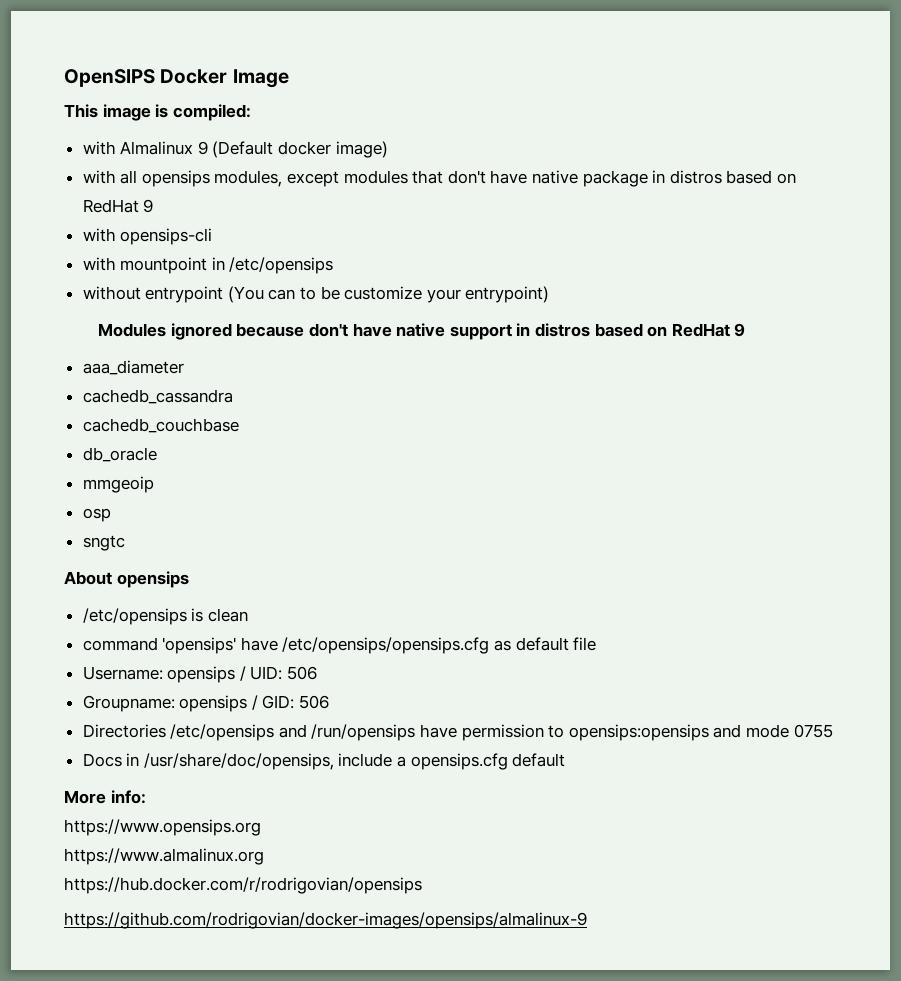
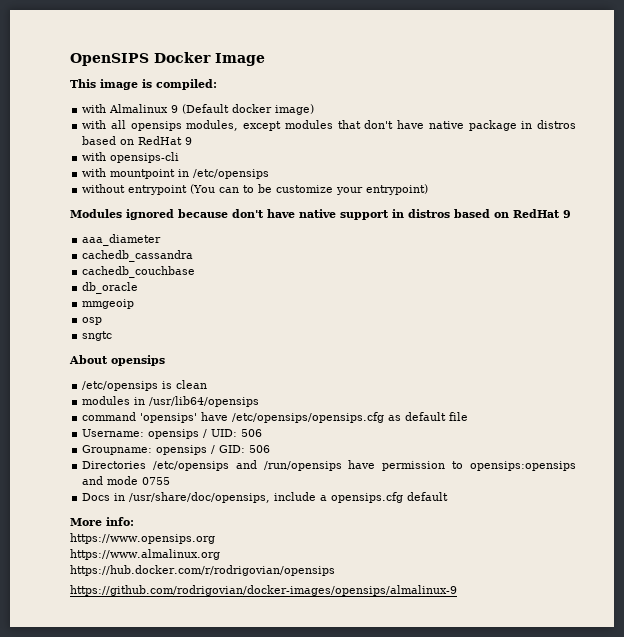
(248, 615) none -> [82,396,260,407] // modules in /usr/lib64/opensips

